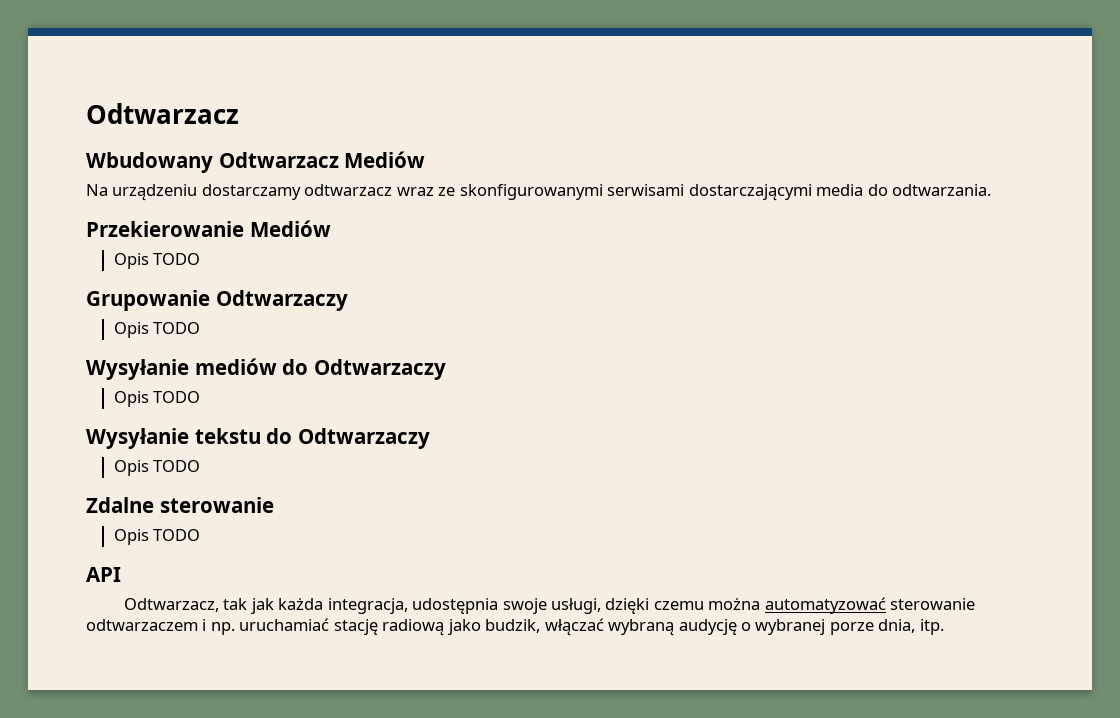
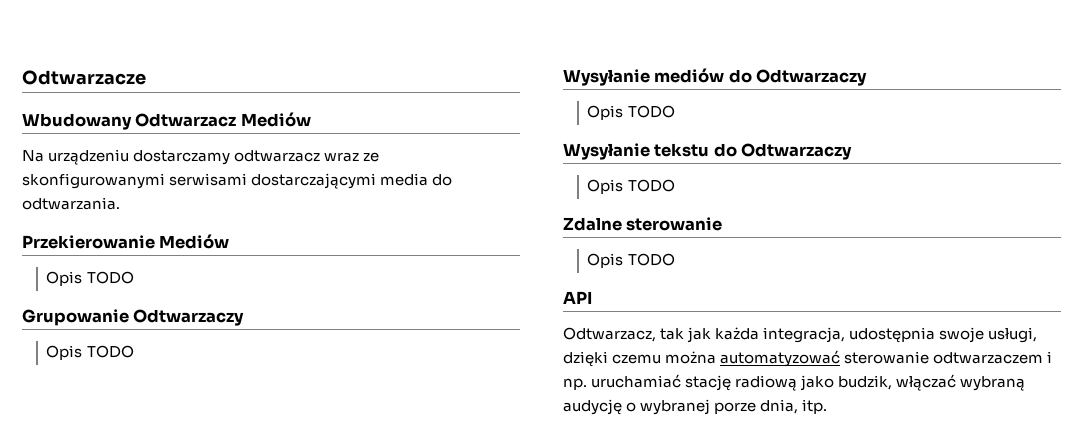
[86,103,239,124] Odtwarzacz -> [22,70,146,85] Odtwarzacze

